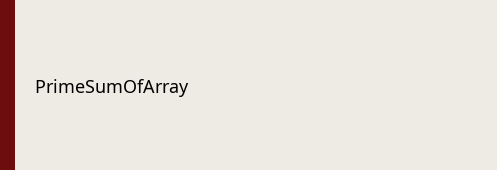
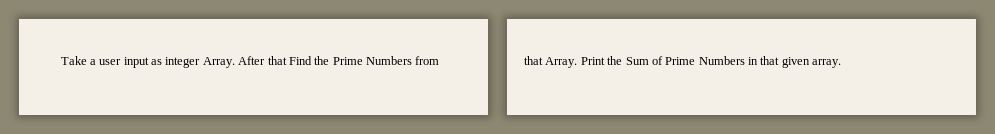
[35,79,189,97] PrimeSumOfArray -> [60,56,842,68] Take a user input as integer Array. After that Find the Prime Numbers from that Array. Print the Sum of Prime Numbers in that given array.

